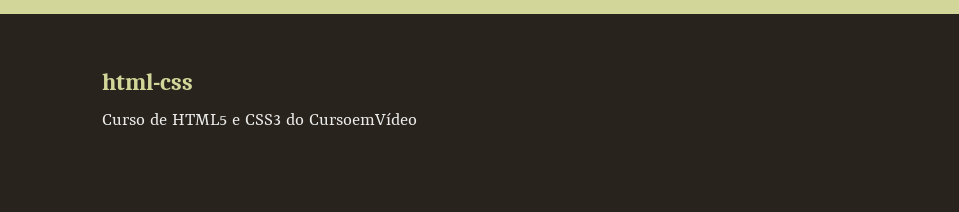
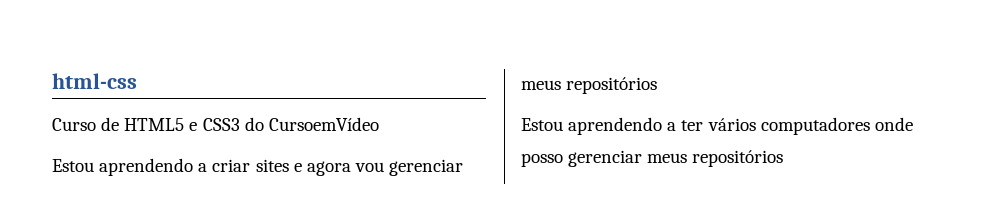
(417, 118) none -> [52,158,464,176] [521,77,658,94] [521,117,913,135] [521,150,784,167] // Estou aprendendo a criar sites e agora vou gerenciar meus repositórios // Estou aprendendo a ter vários computadores onde posso gerenciar meus repositórios

